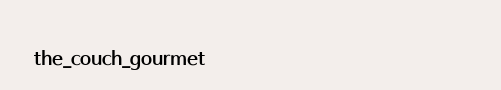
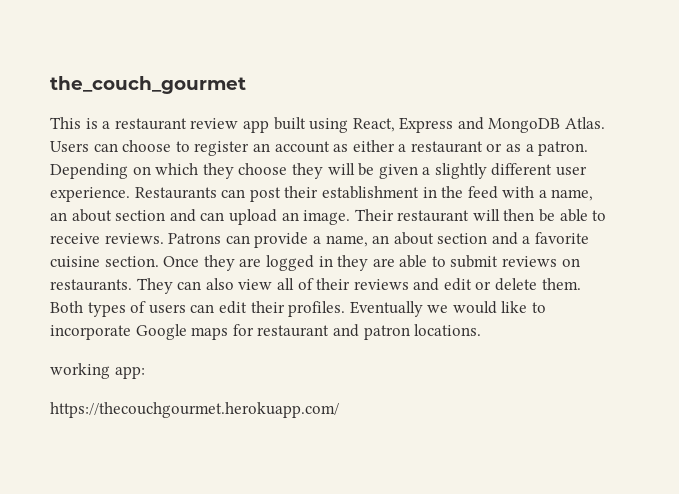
(205, 60) none -> [50,117,606,133] [50,140,589,156] [50,163,588,179] [50,186,594,202] [50,209,607,225] [50,232,590,248] [50,255,580,271] [50,278,581,294] [50,301,547,317] [50,324,482,340] [50,363,145,379] [50,402,339,418] // This is a restaurant review app built using React, Express and MongoDB Atlas. Users can choose to register an account as either a restaurant or as a patron. Depending on which they choose they will be given a slightly different user experience. Restaurants can post their establishment in the feed with a name, an about section and can upload an image. Their restaurant will then be able to receive reviews. Patrons can provide a name, an about section and a favorite cuisine section. Once they are logged in they are able to submit reviews on restaurants. They can also view all of their reviews and edit or delete them. Both types of users can edit their profiles. Eventually we would like to incorporate Google maps for restaurant and patron locations. // working app: // https://thecouchgourmet.herokuapp.com/

